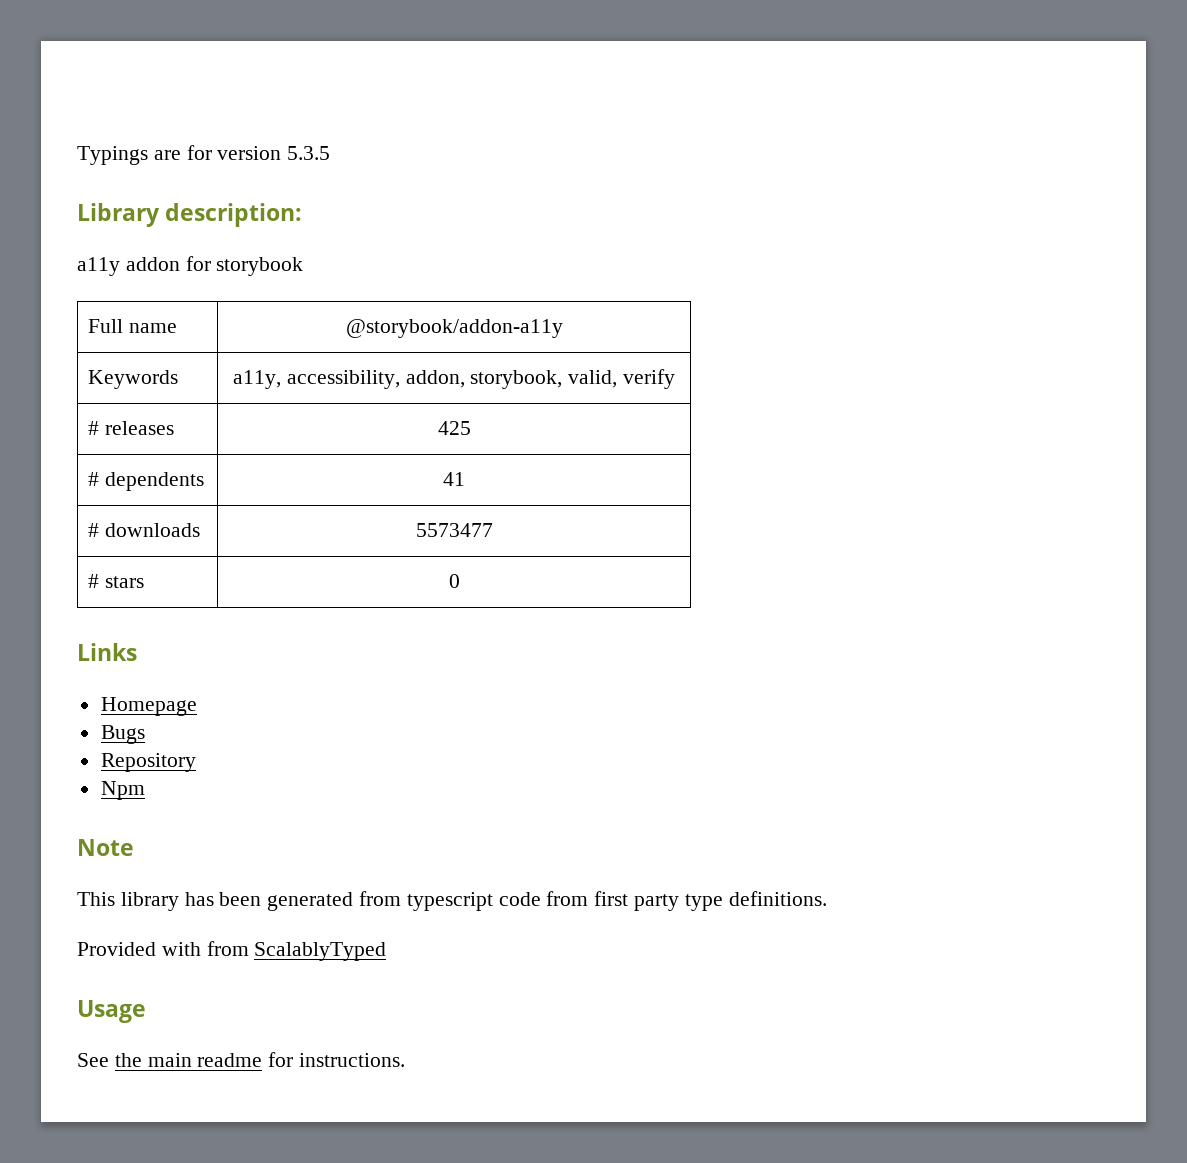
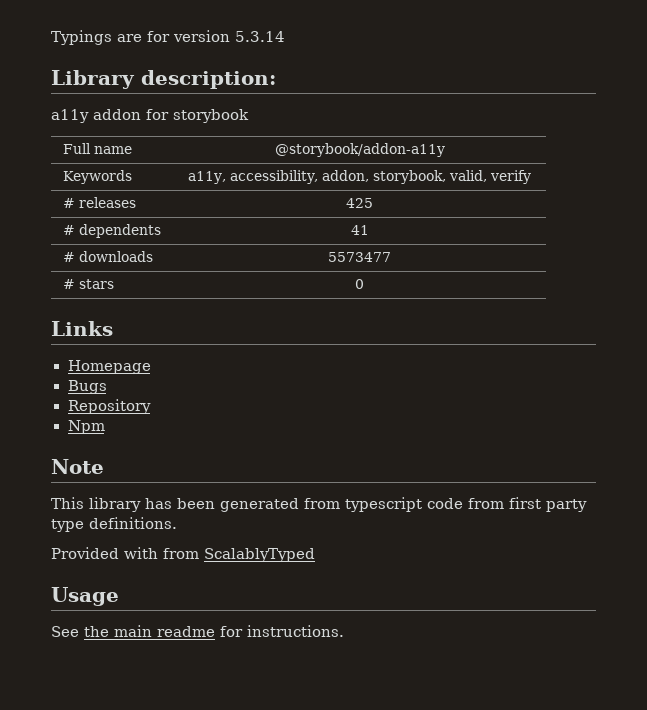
[287,146,331,160] 5.3.5 -> [235,31,285,42] 5.3.14

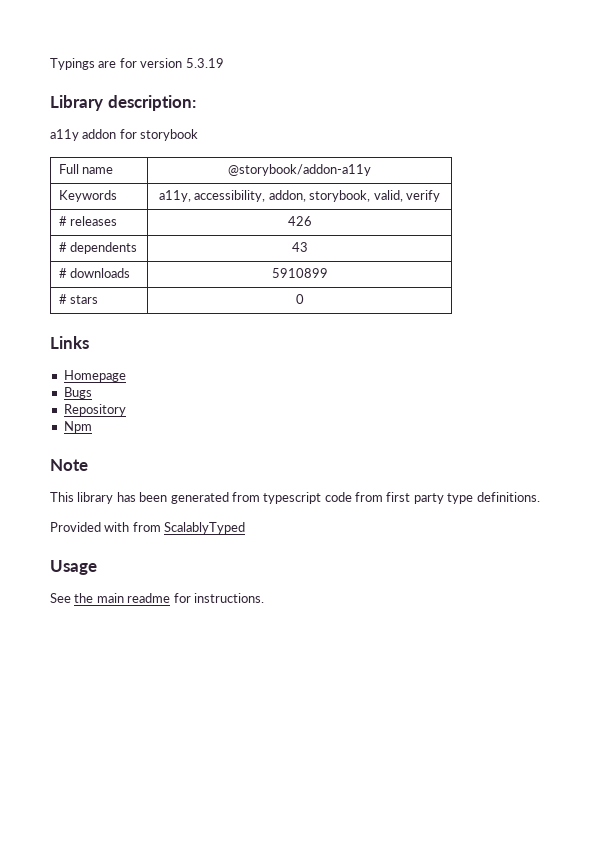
[235,31,285,42] 5.3.14 -> [185,58,224,68] 5.3.19
[345,198,373,208] 425 -> [287,216,312,226] 426
[350,225,369,235] 41 -> [291,242,308,252] 43
[327,252,391,262] 5573477 -> [271,268,328,278] 5910899

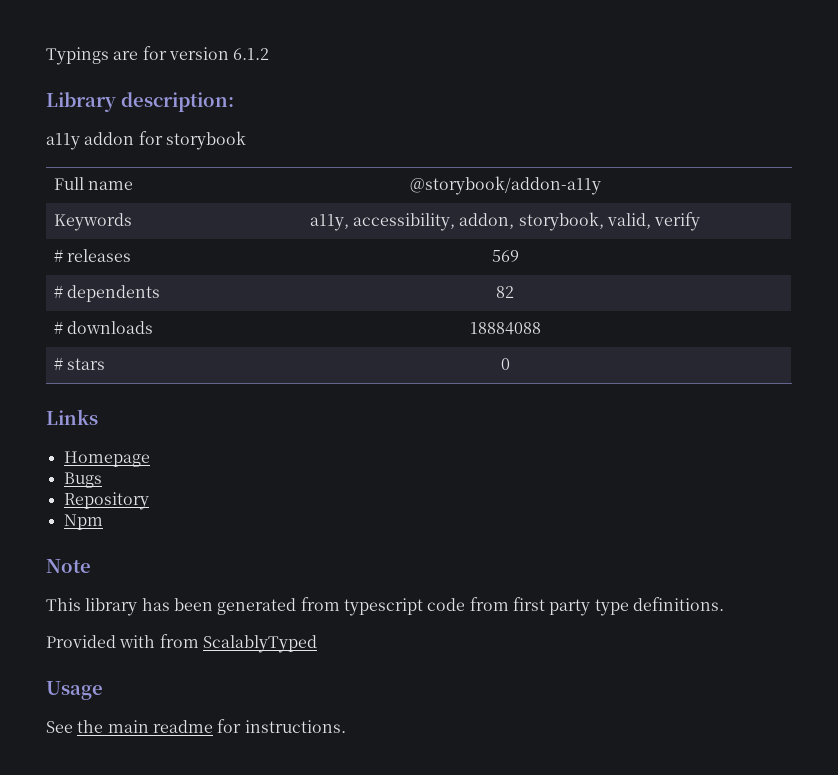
[185,58,224,68] 5.3.19 -> [233,48,270,60] 6.1.2
[287,216,312,226] 426 -> [491,250,519,262] 569
[291,242,308,252] 43 -> [496,286,514,298] 82
[271,268,328,278] 5910899 -> [469,322,541,335] 18884088

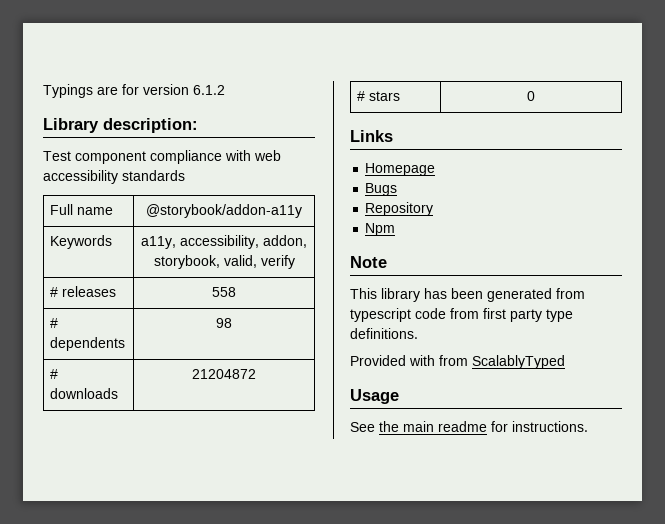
[46,131,246,150] a11y addon for storybook -> [43,150,281,164] [43,170,185,184] Test component compliance with web accessibility standards
[491,250,519,262] 569 -> [212,287,236,297] 558
[496,286,514,298] 82 -> [216,318,232,328] 98
[469,322,541,335] 18884088 -> [192,369,256,379] 21204872

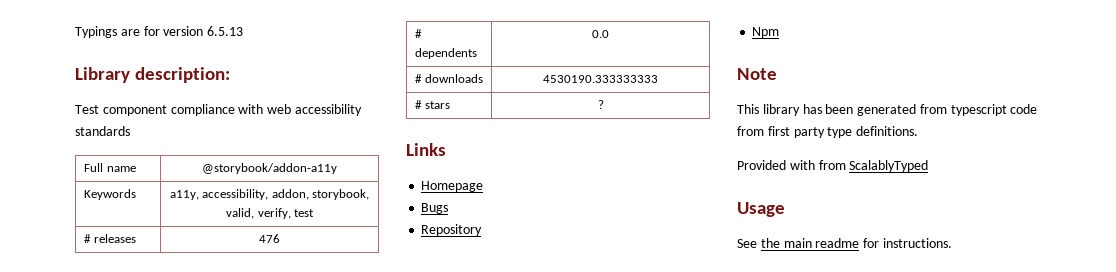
[193,85,225,95] 6.1.2 -> [207,26,244,36] 6.5.13
[260,255,295,269] verify -> [257,208,314,219] verify, test
[212,287,236,297] 558 -> [259,234,280,243] 476
[216,318,232,328] 98 -> [592,30,609,38] 0.0
[192,369,256,379] 21204872 -> [543,75,658,83] 4530190.333333333
[527,91,535,101] 0 -> [597,100,604,109] ?

